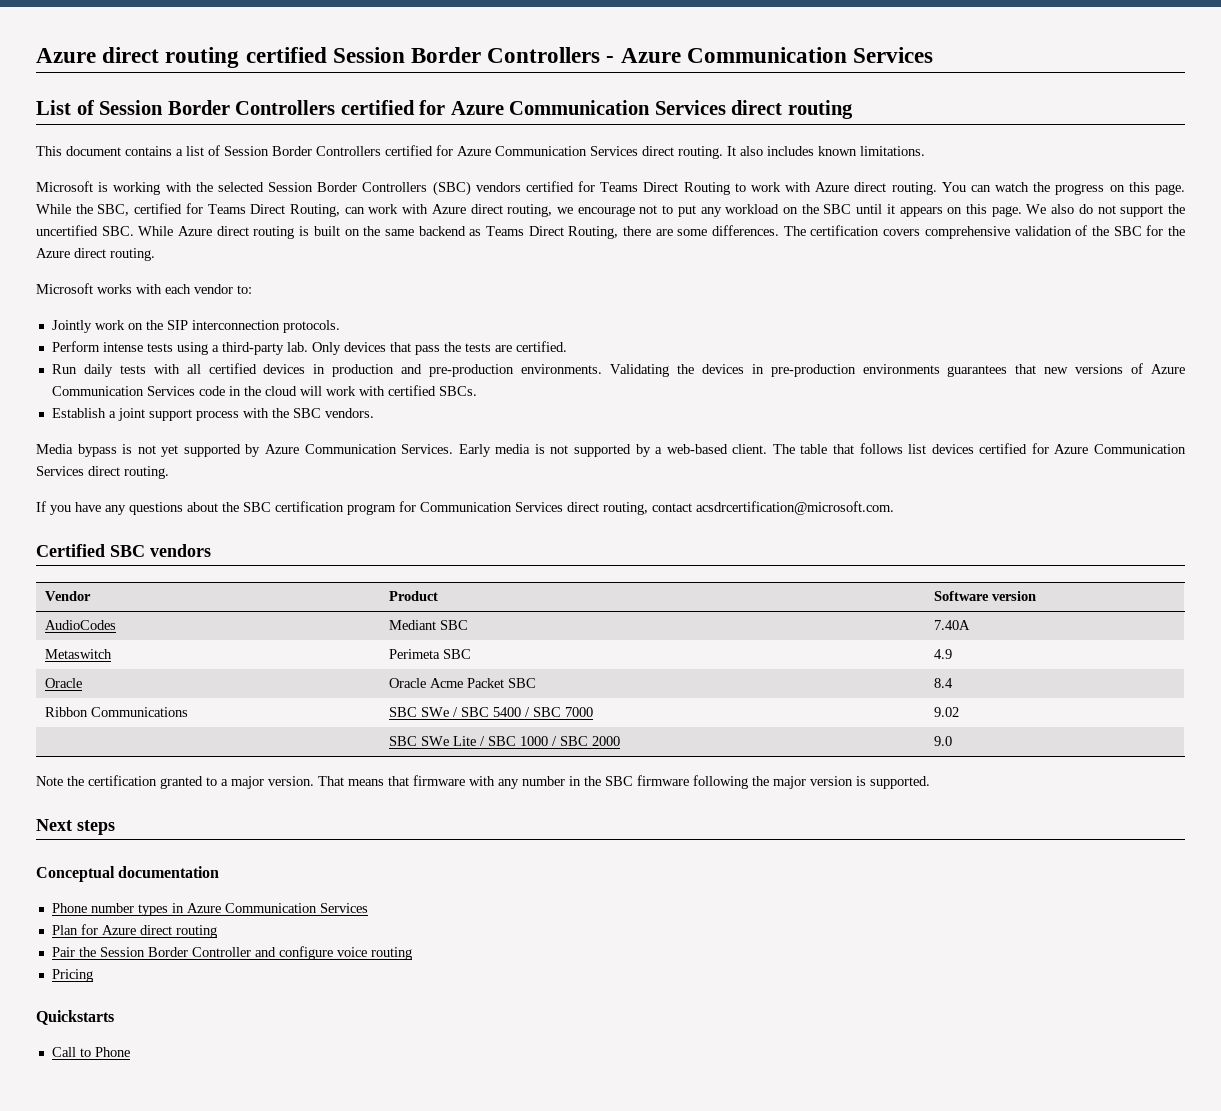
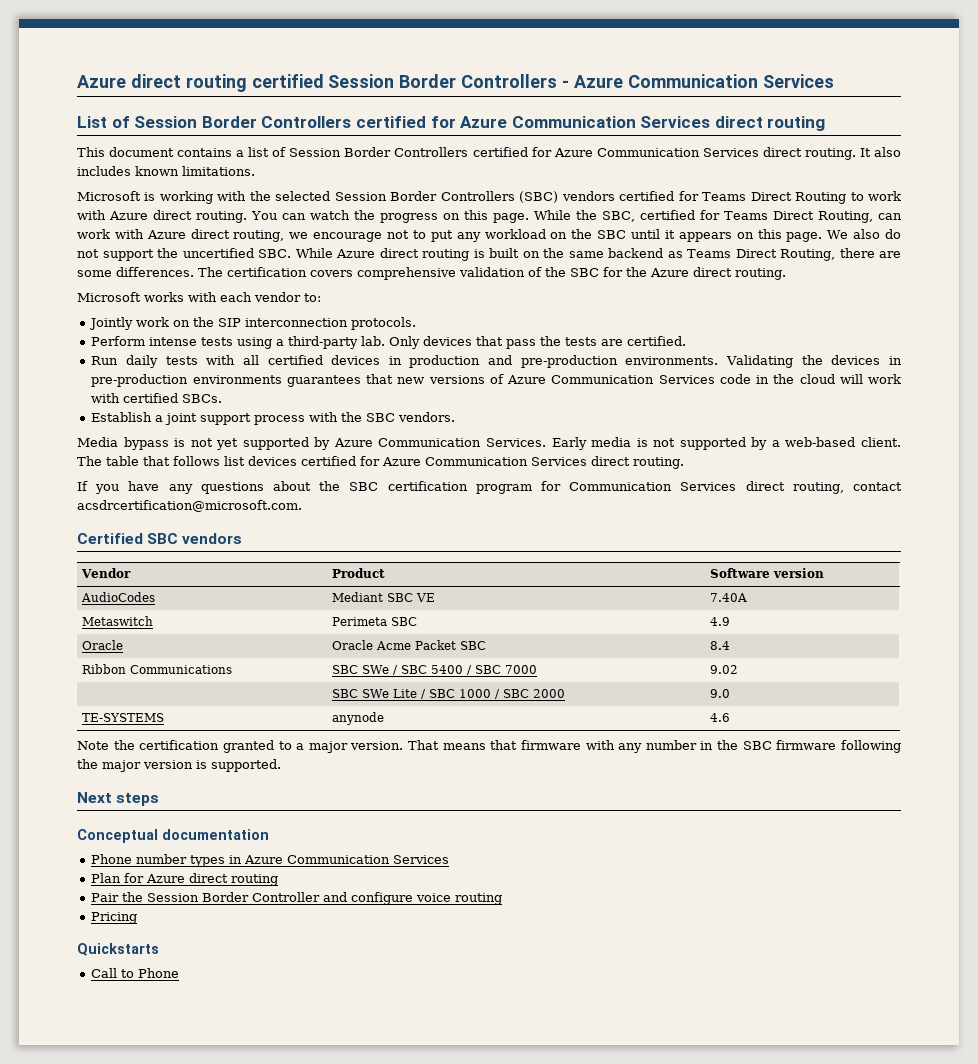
(469, 625) none -> [416,593,436,602] VE
(953, 741) none -> [82,713,165,722] [332,712,385,725] [710,713,731,722] // TE-SYSTEMS | anynode | 4.6

